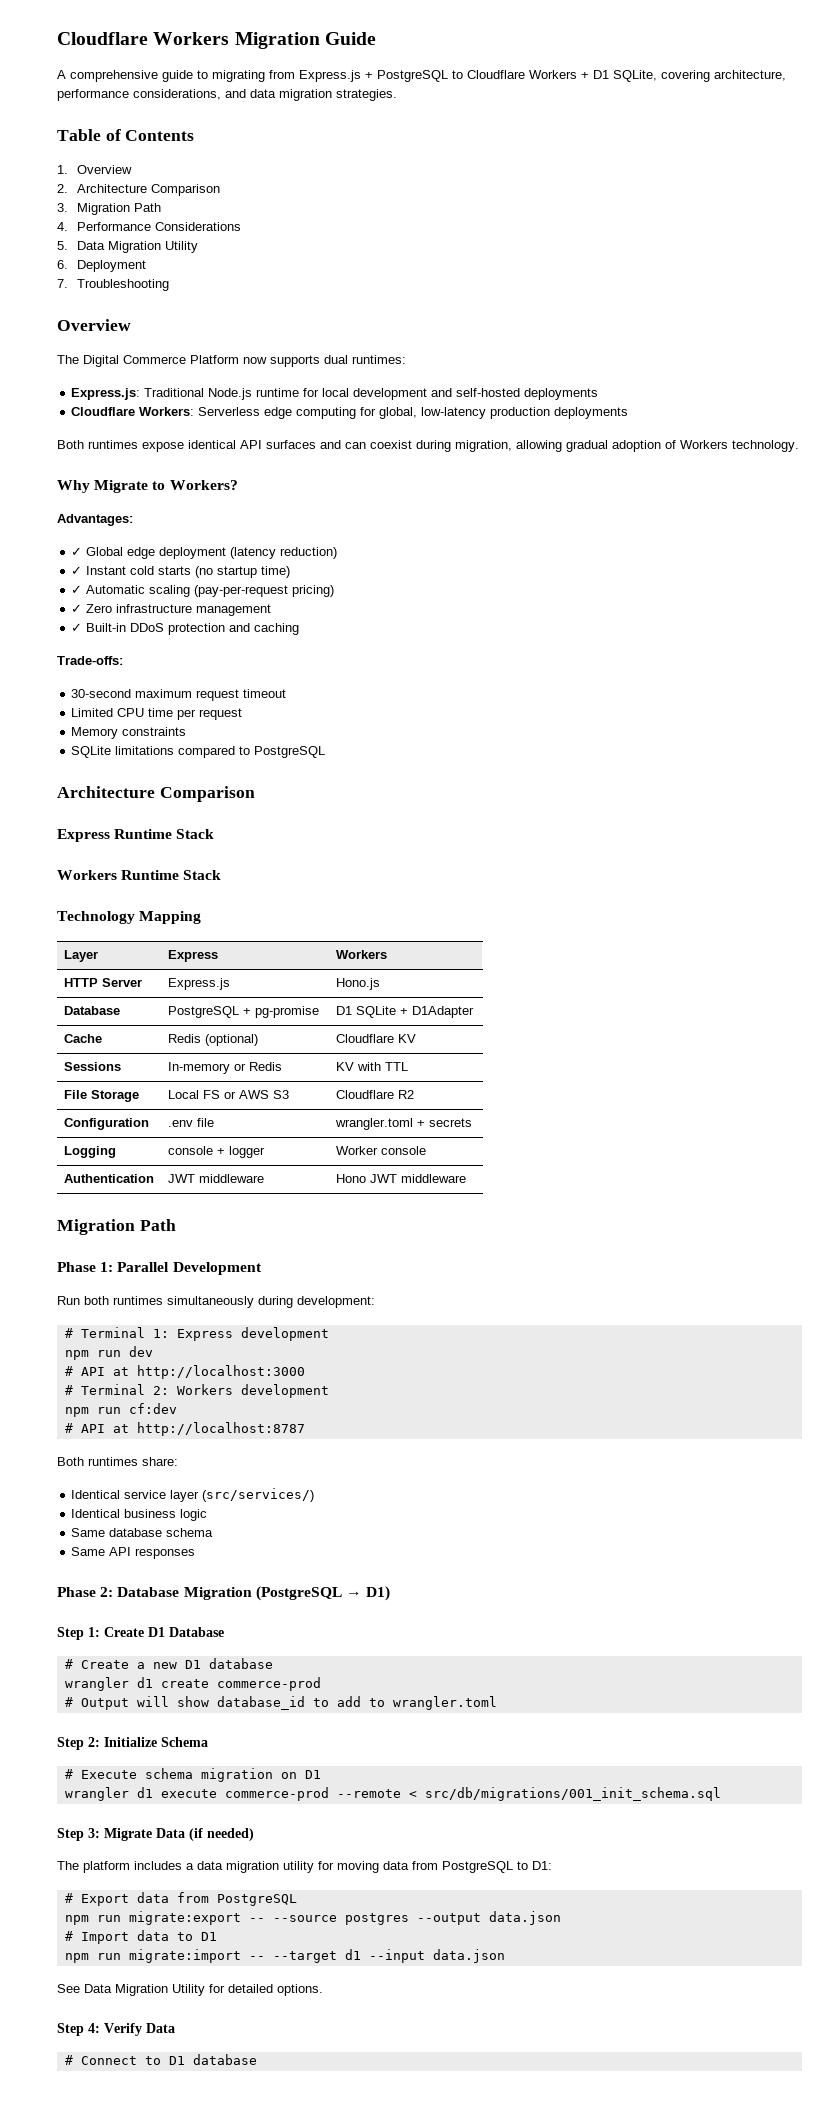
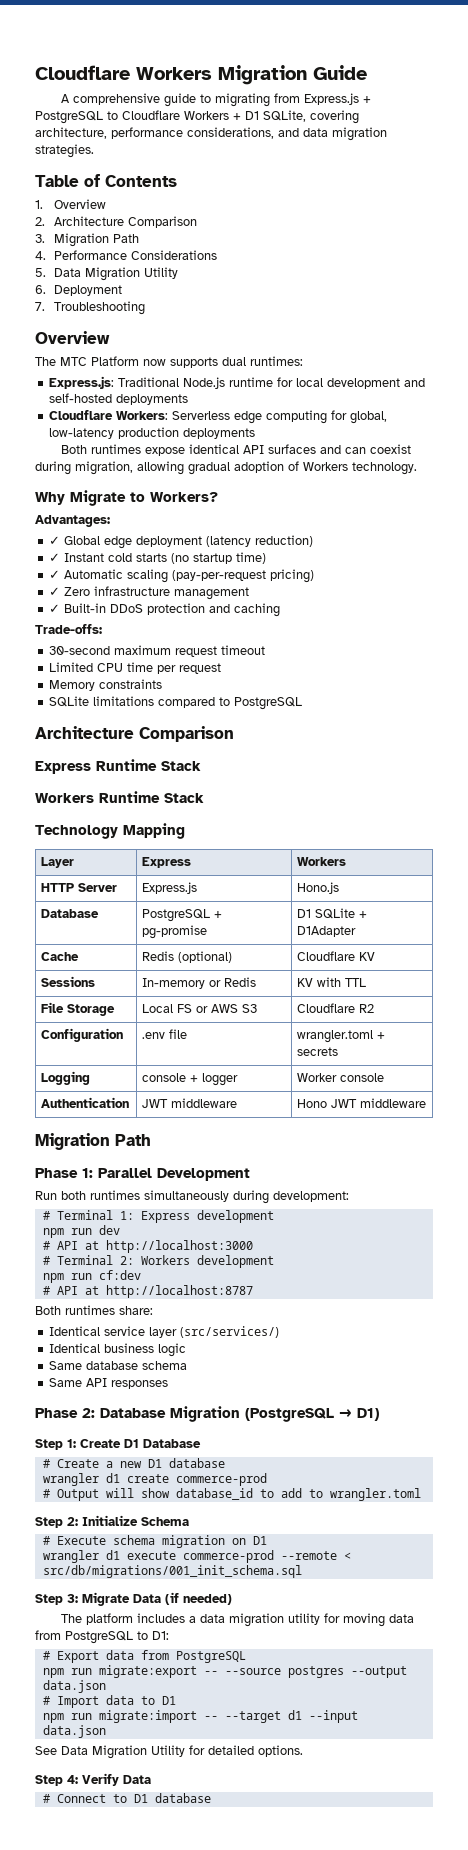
[83,355,186,367] Digital Commerce -> [60,357,87,366] MTC

